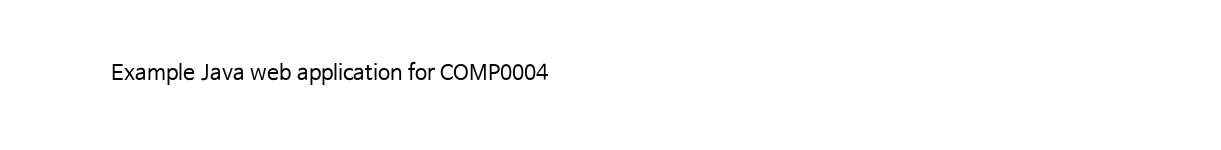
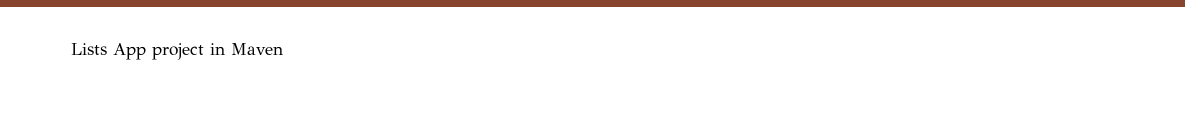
[111,61,549,85] Example Java web application for COMP0004 -> [71,43,283,60] Lists App project in Maven

